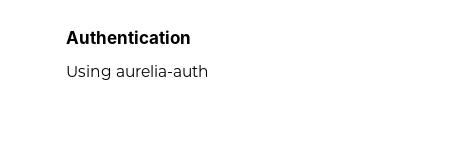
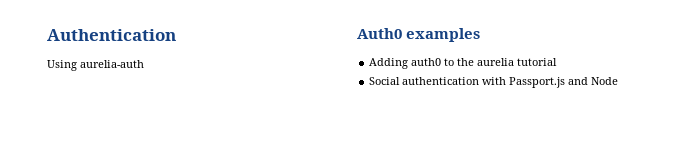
(210, 71) none -> [357,28,481,42] [369,58,558,69] [369,77,619,88] // Auth0 examples // Adding auth0 to the aurelia tutorial // Social authentication with Passport.js and Node

